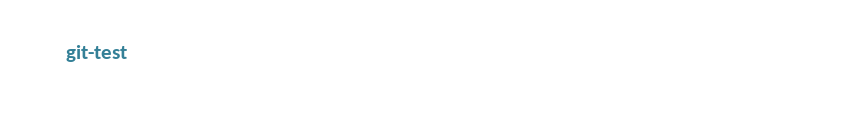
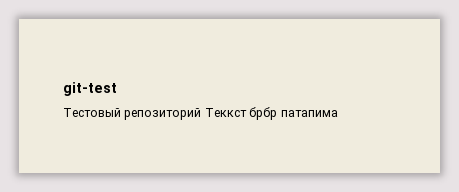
(127, 53) none -> [63,107,338,120] // Тестовый репозиторий Теккст брбр патапима

